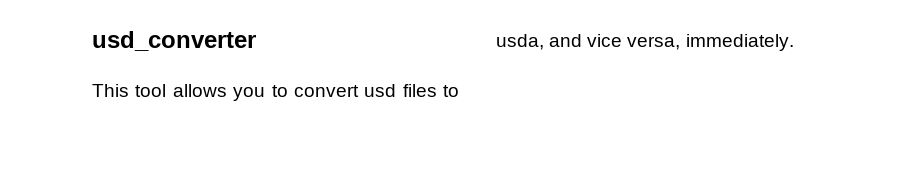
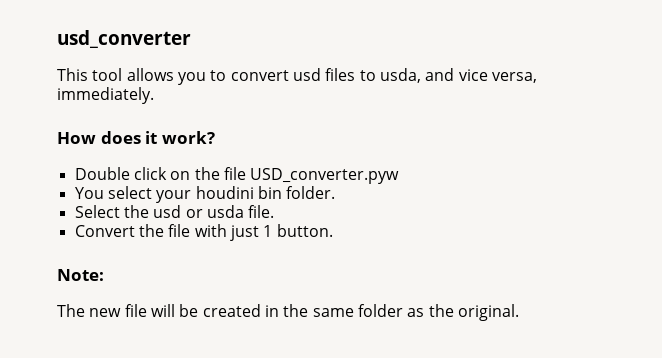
(794, 42) none -> [57,131,215,144] [74,167,400,184] [74,186,336,203] [74,205,275,218] [74,224,333,241] [57,269,104,281] [57,304,519,321] // How does it work? // Double click on the file USD_converter.pyw // You select your houdini bin folder. // Select the usd or usda file. // Convert the file with just 1 button. // Note: // The new file will be created in the same folder as the original.

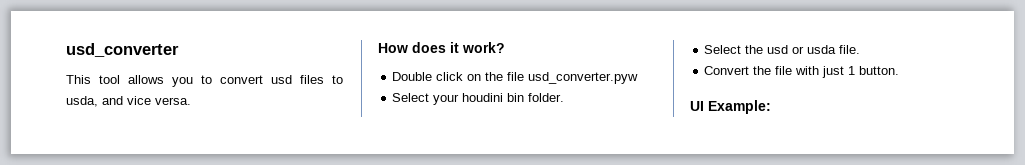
[491,72,537,83] [57,87,154,104] versa, immediately. -> [155,97,191,105] versa.
[250,168,400,184] [74,186,152,199] USD_converter.pyw // You select -> [528,72,639,84] [392,93,430,102] usd_converter.pyw // Select
[57,269,104,281] [57,304,519,321] Note: // The new file will be created in the same folder as the original. -> [690,100,771,114] UI Example:

